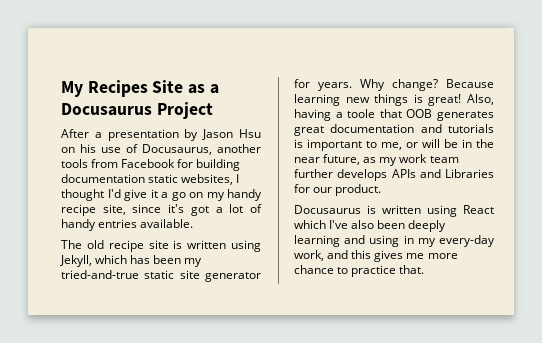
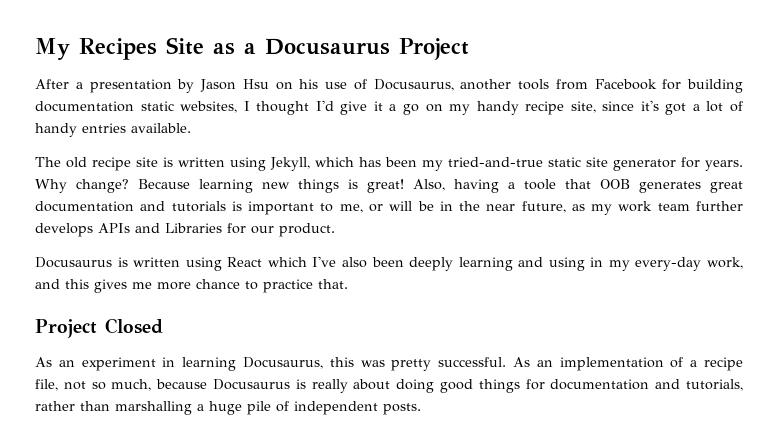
(425, 269) none -> [35,318,163,338] [35,357,743,371] [35,379,743,393] [35,401,421,415] // Project Closed // As an experiment in learning Docusaurus, this was pretty successful. As an implementation of a recipe file, not so much, because Docusaurus is really about doing good things for documentation and tutorials, rather than marshalling a huge pile of independent posts.

